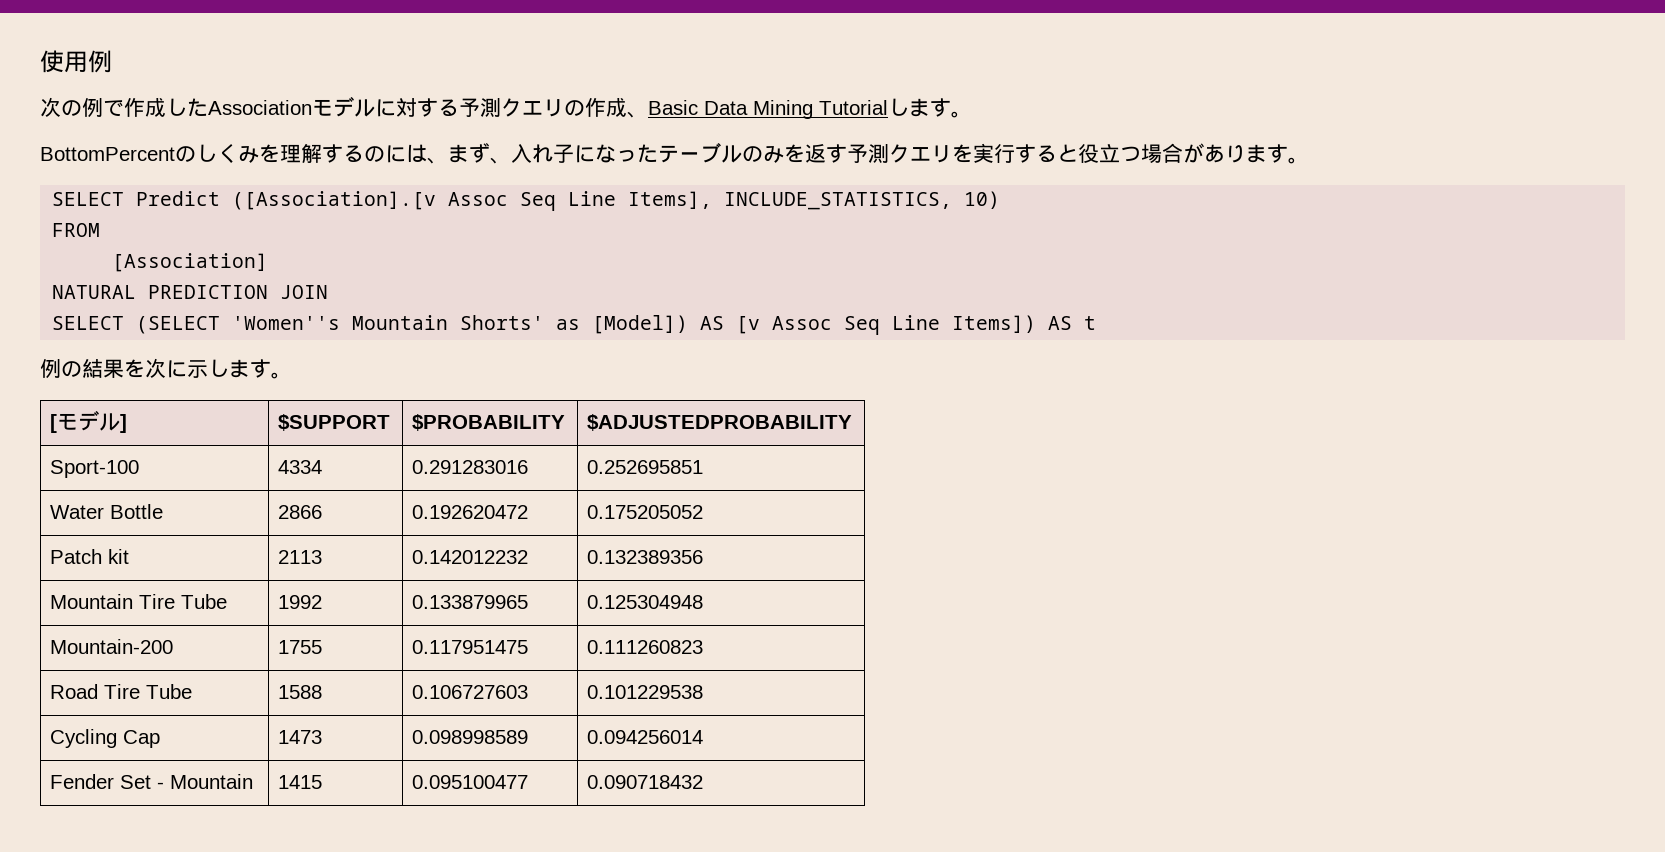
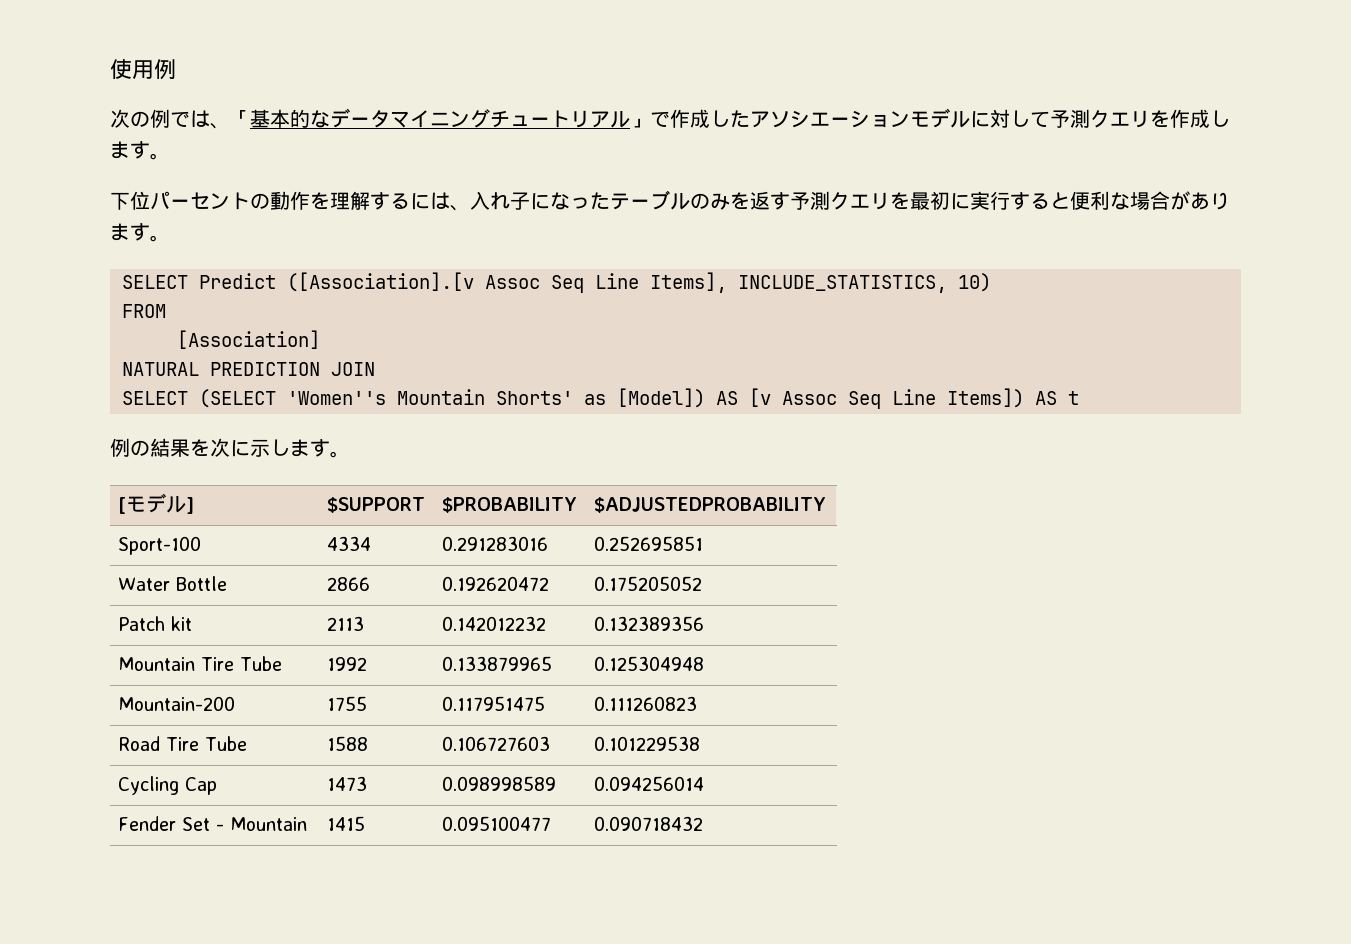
[124,98,312,117] 作成したAssociation -> [190,108,910,129] は、「基本的なデータマイニングチュートリアル」で作成したアソシエーション
[417,98,972,119] [40,143,490,164] する予測クエリの作成、Basic Data Mining Tutorialします。 // BottomPercentのしくみを理解するのには、まず -> [1010,109,1230,128] [110,141,170,160] [110,191,450,210] して予測クエリを作成します。 // 下位パーセントの動作を理解するには
(973, 153) none -> [910,191,970,210] 最初に
[1078,143,1141,163] 役立つ -> [1070,191,1130,210] 便利な

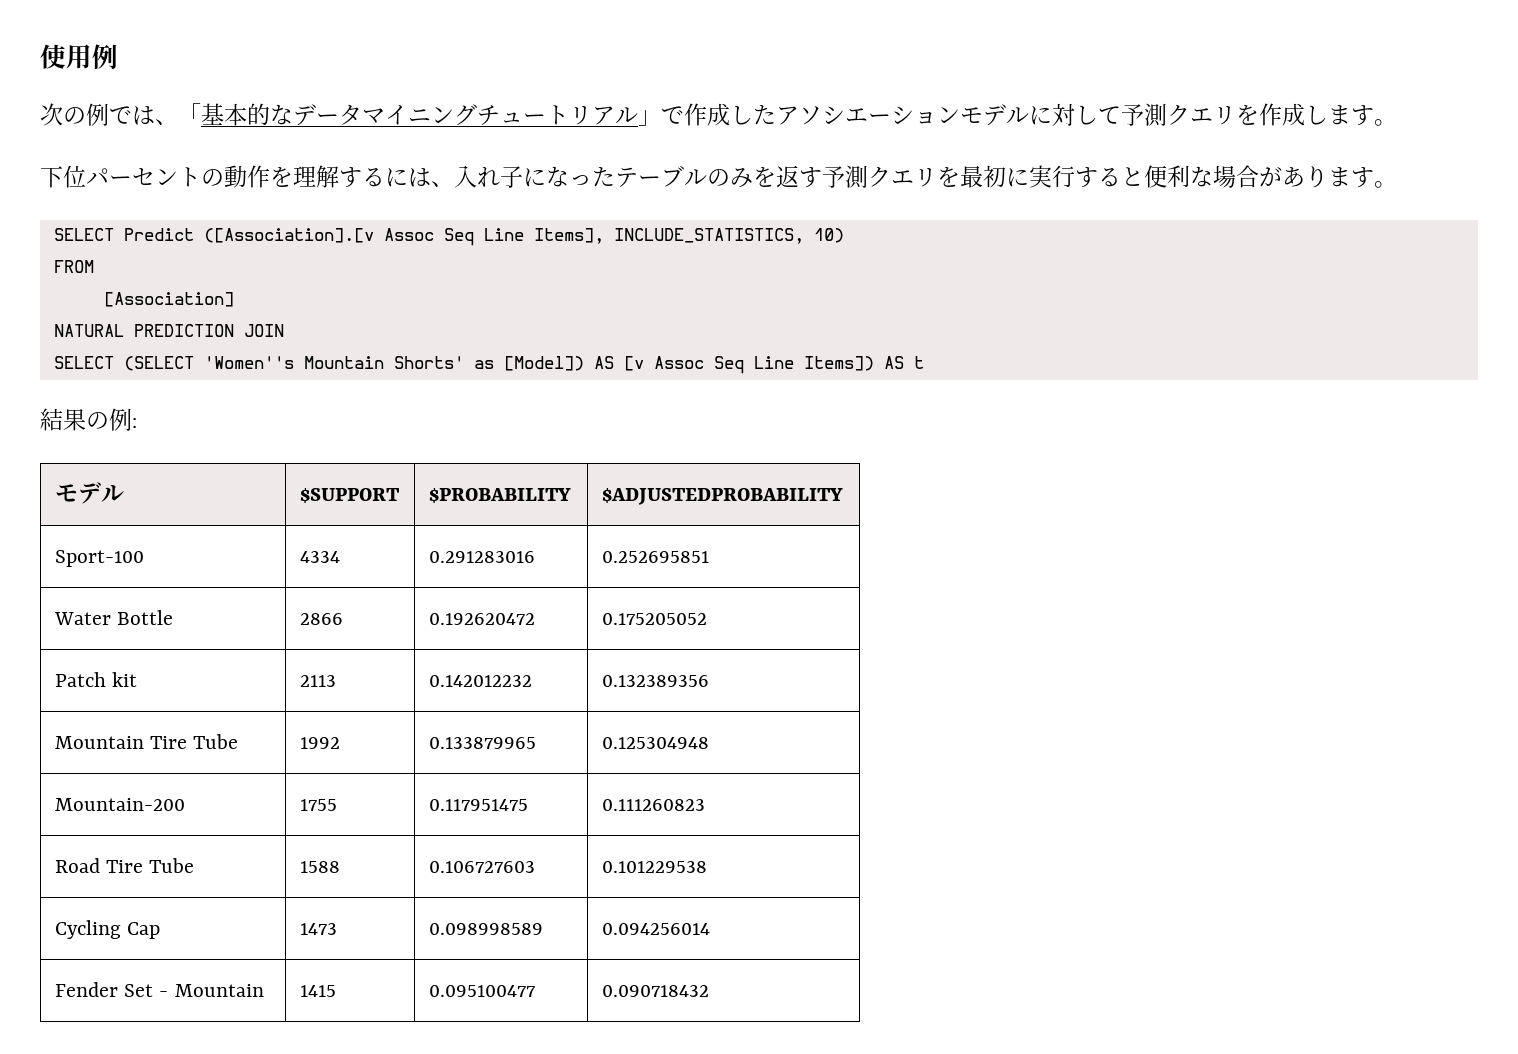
[110,438,350,458] [118,493,195,514] 例の結果を次に示します。 // [モデル] -> [40,408,137,431] [54,482,124,504] 結果の例: // モデル

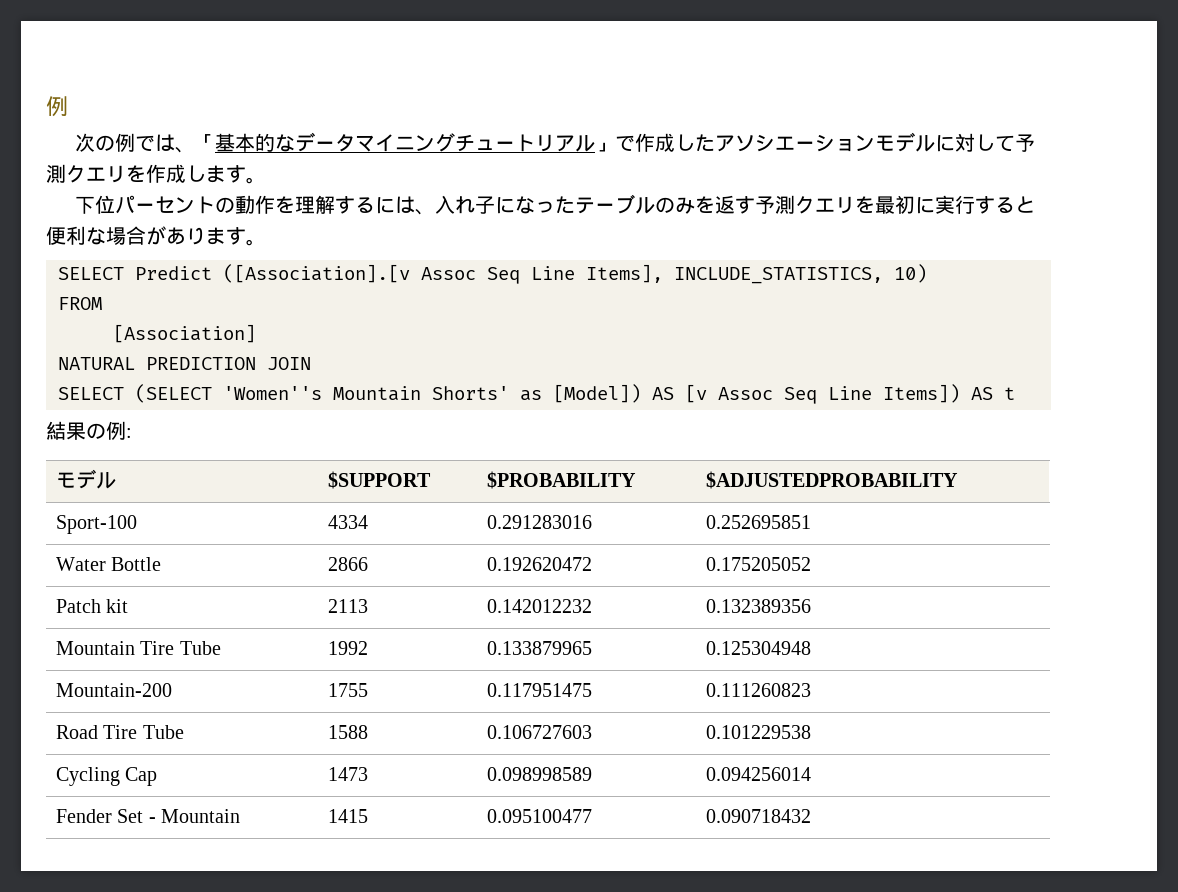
[40,44,92,69] 使用 -> (46, 106) none

